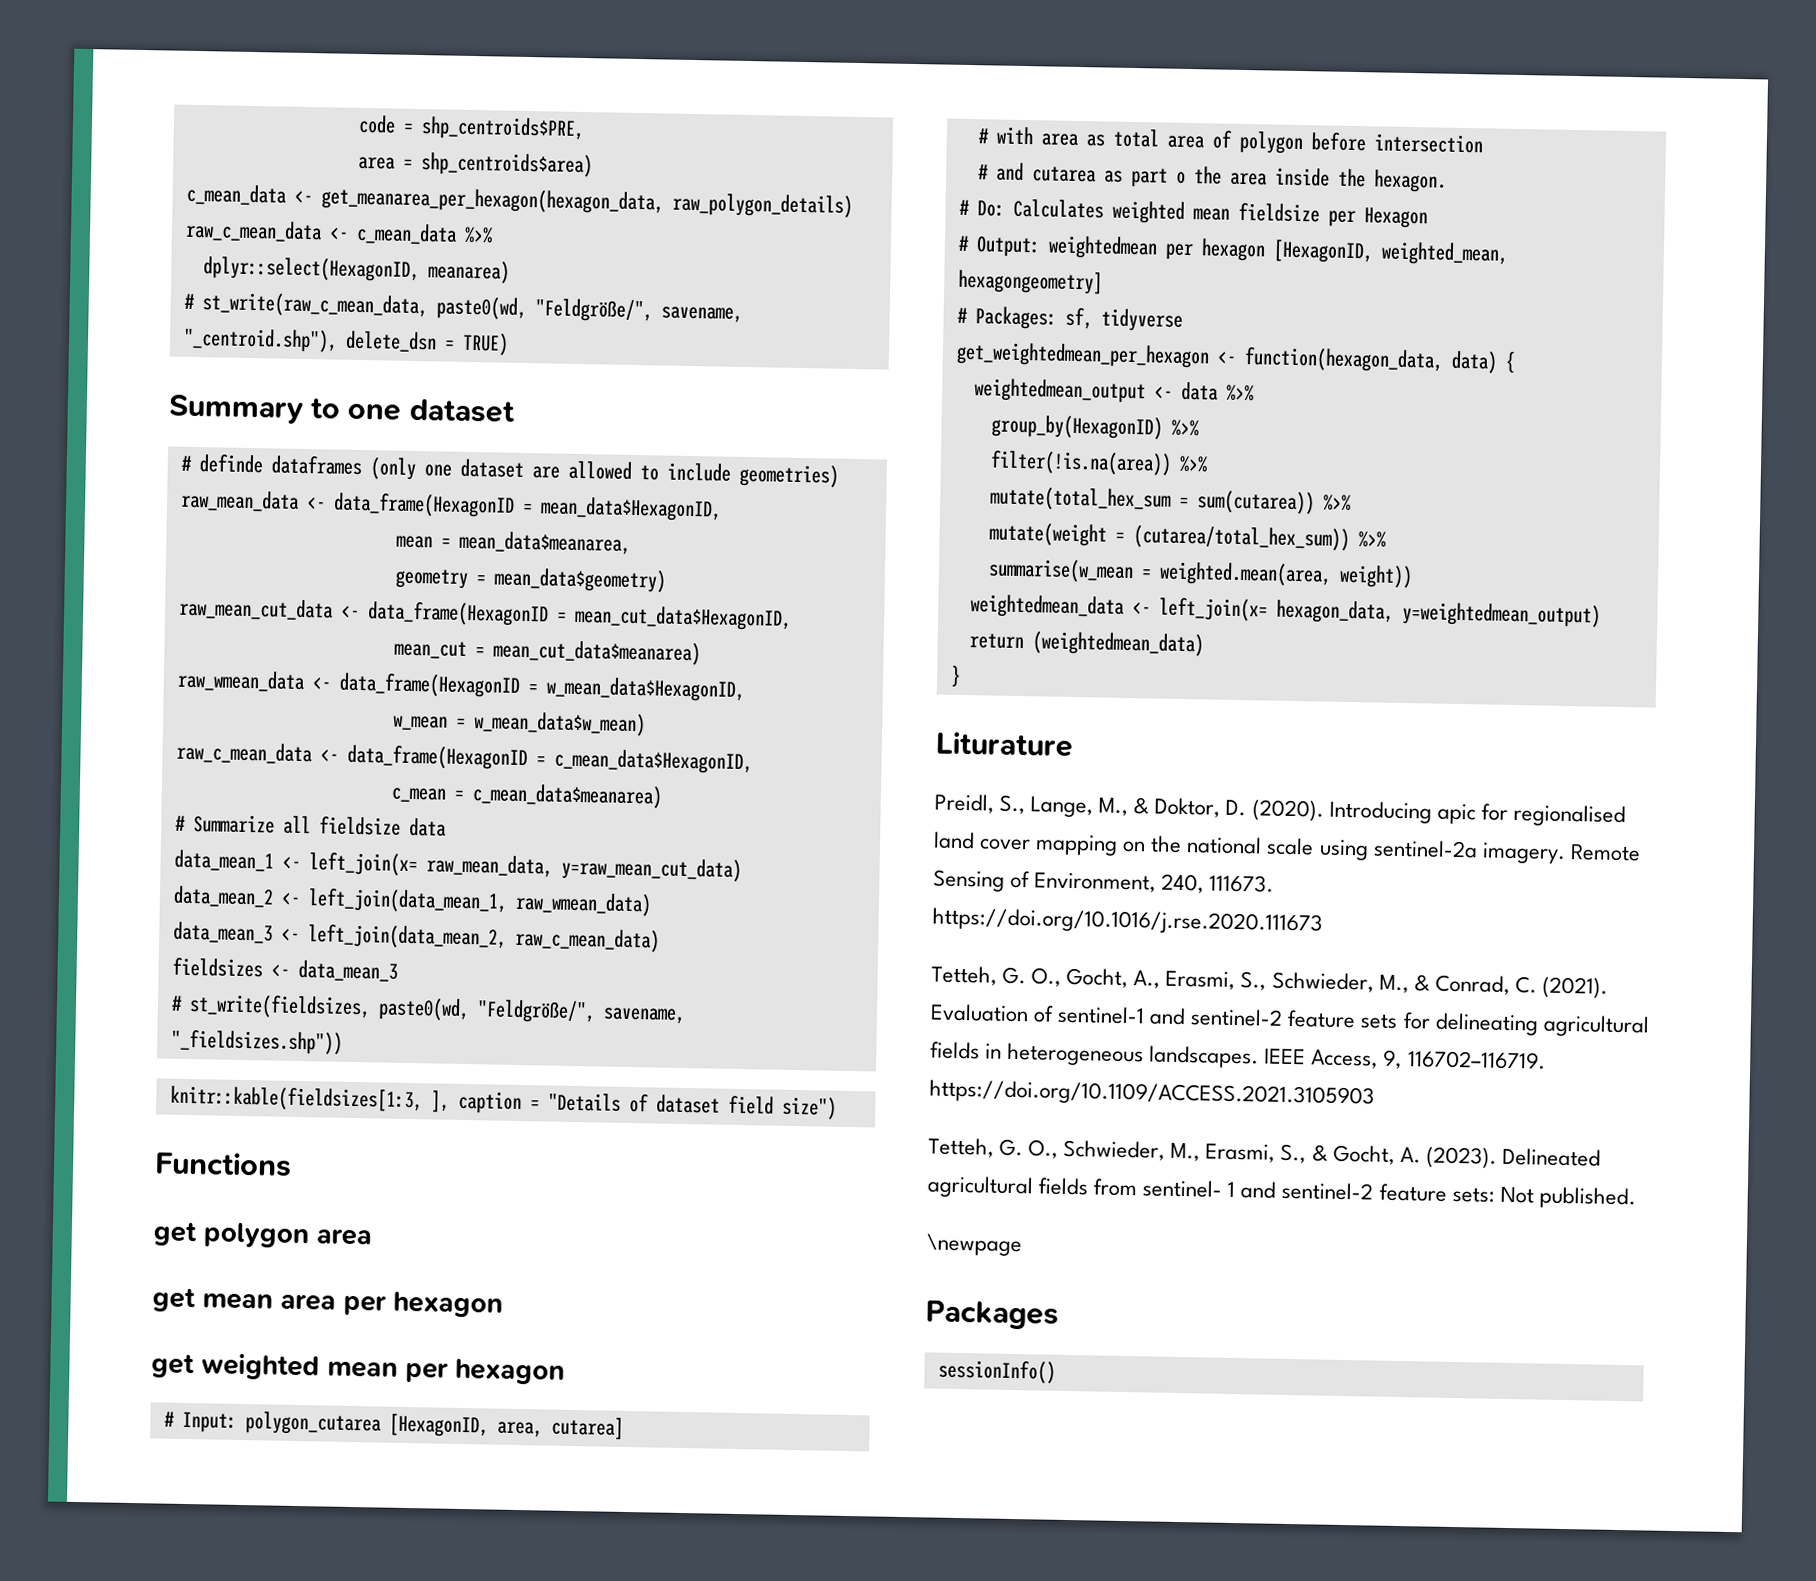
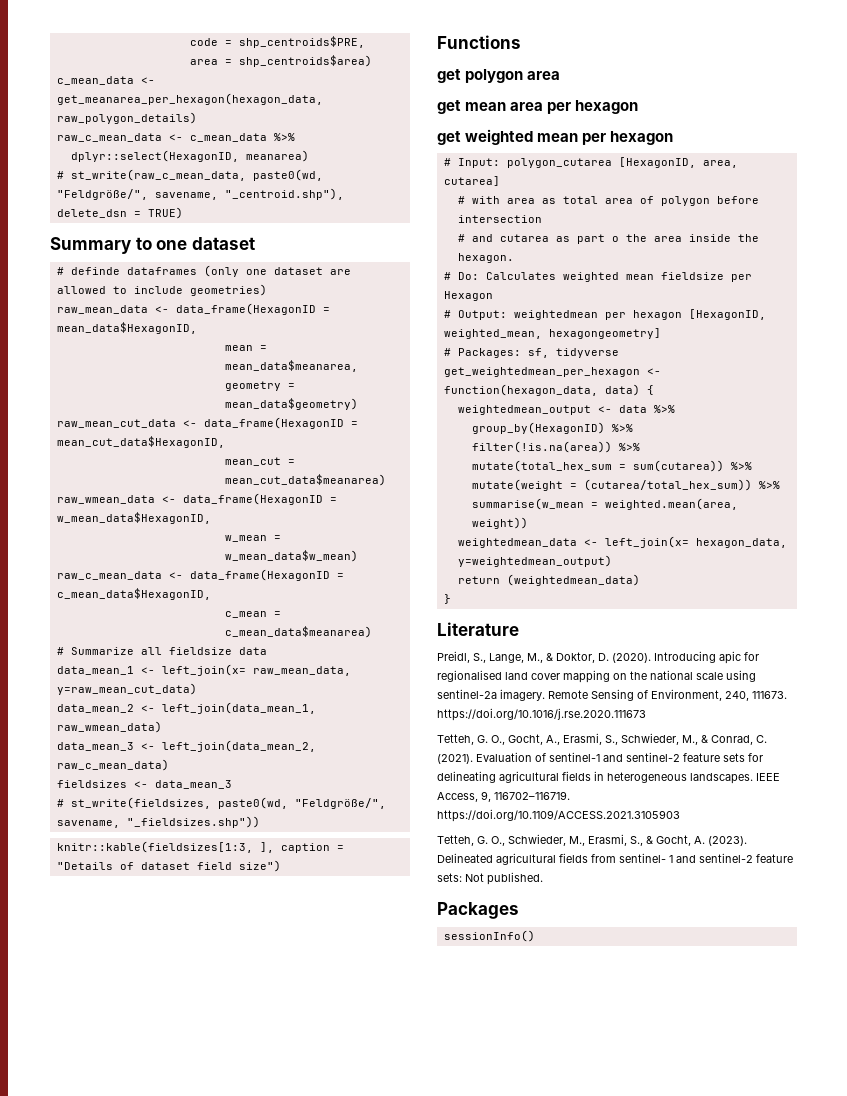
[935,731,1074,757] Liturature -> [437,622,519,636] Literature
[926,1233,1022,1257] // \newpage -> (543, 878) none

